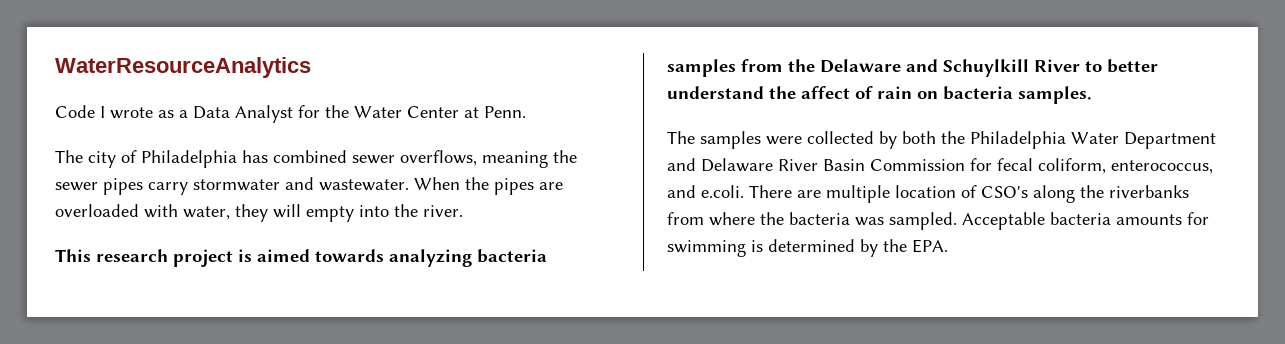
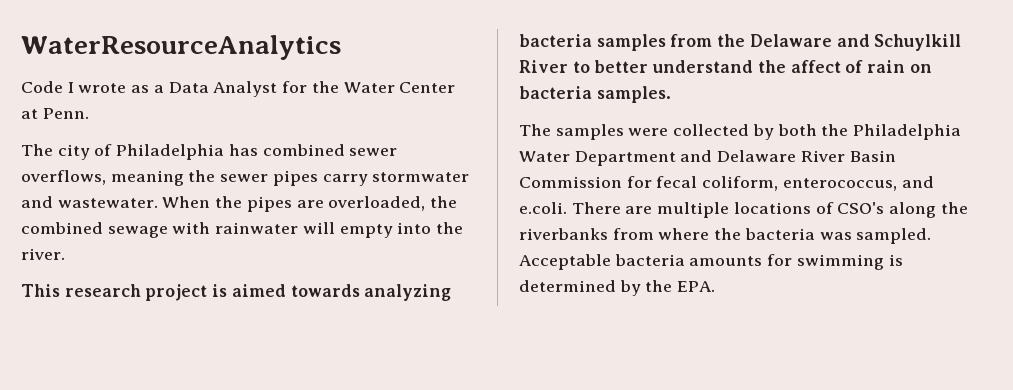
[55,204,268,222] overloaded with water, they -> [328,196,458,211] [21,222,299,238] overloaded, the combined sewage with rainwater
[895,185,956,198] location -> [733,202,811,214] locations

